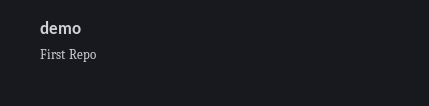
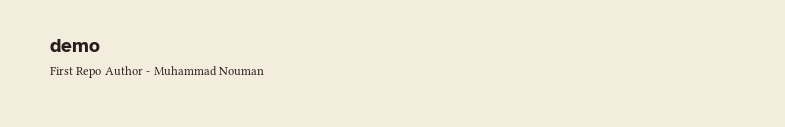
(96, 55) none -> [104,66,264,76] Author - Muhammad Nouman

